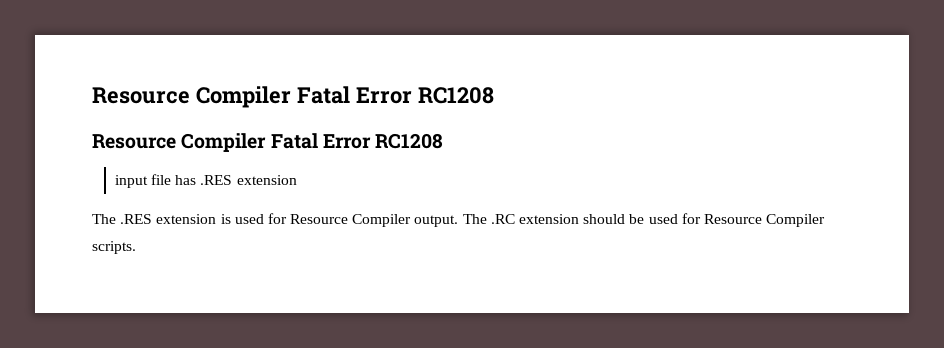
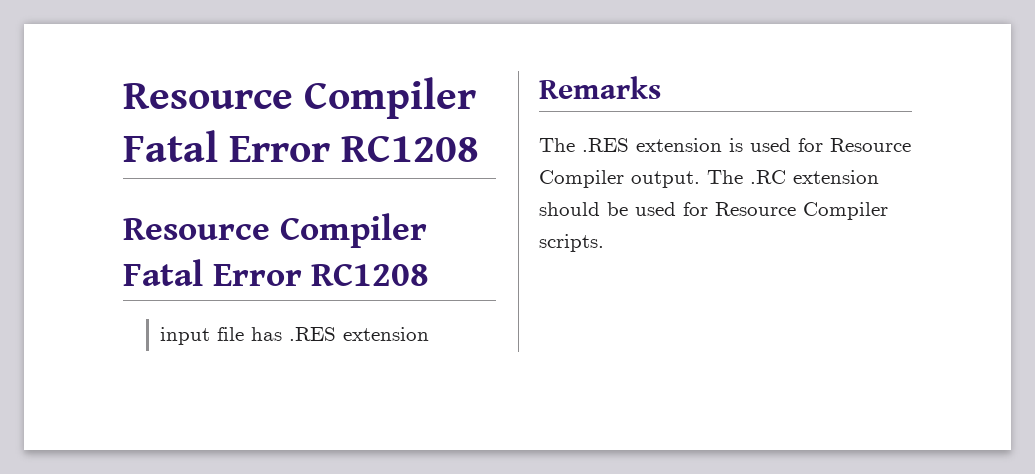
(297, 180) none -> [539,76,661,99] // Remarks

